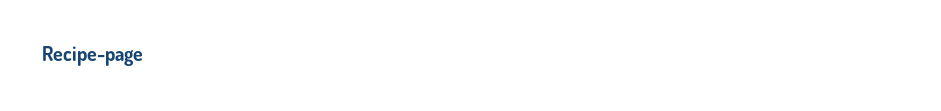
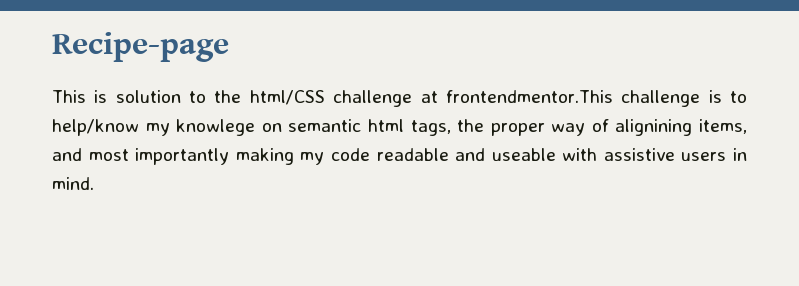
(143, 56) none -> [52,90,748,107] [52,119,748,136] [52,148,748,165] [52,177,94,190] // This is solution to the html/CSS challenge at frontendmentor.This challenge is to help/know my knowlege on semantic html tags, the proper way of alignining items, and most importantly making my code readable and useable with assistive users in mind.

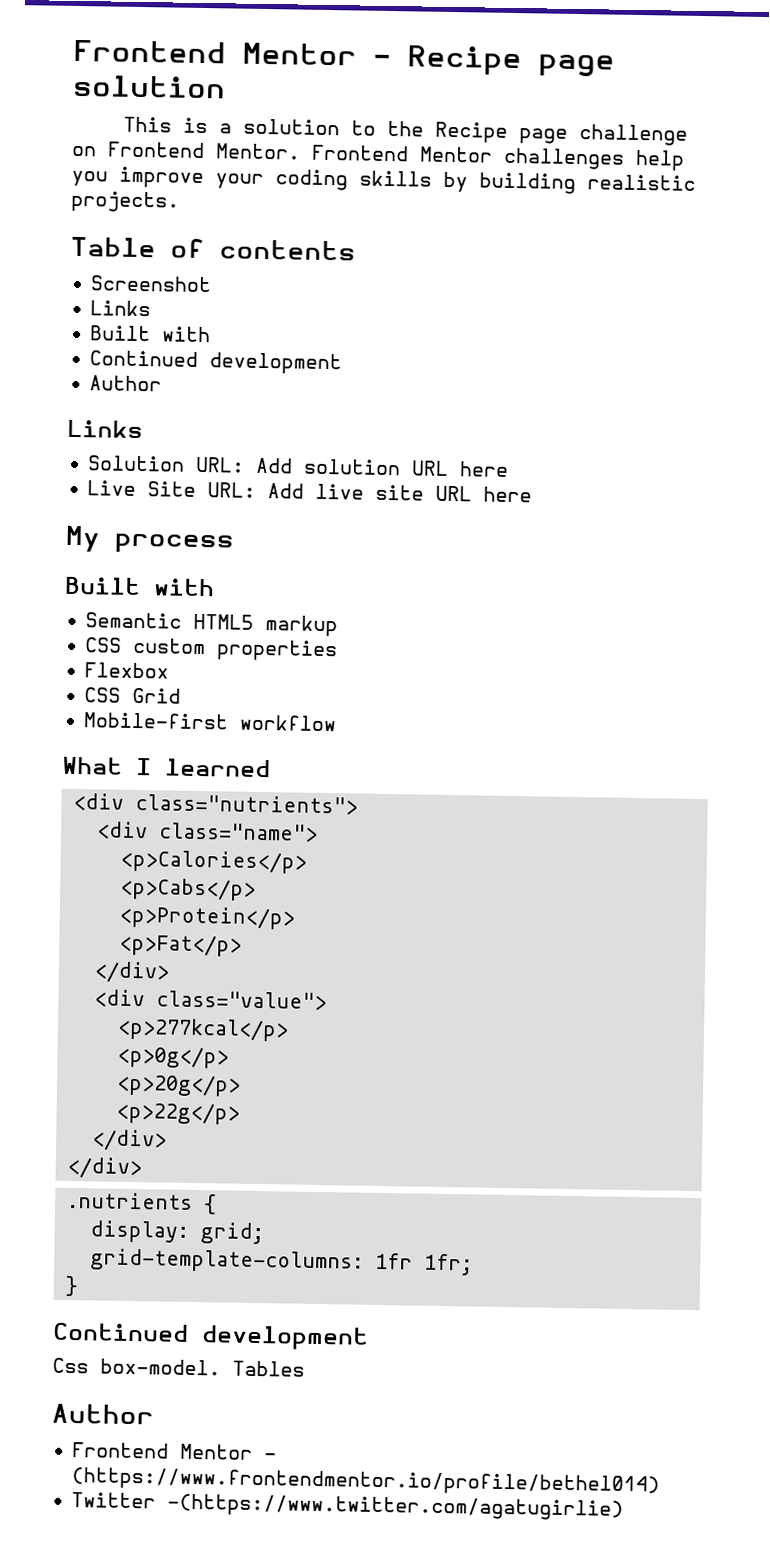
[52,32,229,62] Recipe-page -> [73,39,615,77] [72,74,226,99] Frontend Mentor - Recipe page solution
(108, 96) none -> [218,123,232,134] a
[249,90,748,107] [52,119,748,136] [52,148,748,165] [52,177,94,190] html/CSS challenge at frontendmentor.This challenge is to help/know my knowlege on semantic html tags, the proper way of alignining items, and most importantly making my code readable and useable with assistive users in mind. -> [434,121,688,146] [71,141,685,171] [71,166,696,194] [71,190,180,213] [70,236,356,261] [90,275,213,293] [90,300,152,317] [90,325,212,343] [89,350,343,375] [89,375,163,392] [67,419,143,439] [87,455,510,477] [87,480,533,503] [65,525,234,555] [64,576,215,597] [85,612,339,637] [85,637,339,662] [84,662,170,679] [84,687,182,704] [83,712,338,732] [62,756,271,778] [72,792,358,815] [96,821,318,842] [119,849,307,874] [119,877,256,901] [118,905,295,930] [118,933,242,957] [93,961,170,984] [93,989,327,1011] [116,1017,289,1042] [116,1045,229,1069] [115,1073,241,1097] [115,1101,240,1125] [91,1129,167,1152] [66,1156,142,1180] [66,1191,217,1215] [89,1220,264,1245] [89,1248,473,1276] [64,1275,79,1297] [52,1322,369,1351] [52,1357,305,1377] [51,1403,154,1425] [72,1442,278,1461] [71,1467,661,1497] [71,1492,625,1521] Recipe page challenge on Frontend Mentor. Frontend Mentor challenges help you improve your coding skills by building realistic projects. // Table of contents // Screenshot // Links // Built with // Continued development // Author // Links // Solution URL: Add solution URL here // Live Site URL: Add live site URL here // My process // Built with // Semantic HTML5 markup // CSS custom properties // Flexbox // CSS Grid // Mobile-first workflow // What I learned // <div class="nutrients"> // <div class="name"> // <p>Calories</p> // <p>Cabs</p> // <p>Protein</p> // <p>Fat</p> // </div> // <div class="value"> // <p>277kcal</p> // <p>0g</p> // <p>20g</p> // <p>22g</p> // </div> // </div> // .nutrients { // display: grid; // grid-template-columns: 1fr 1fr; // } // Continued development // Css box-model. Tables // Author // Frontend Mentor - (https://www.frontendmentor.io/profile/bethel014) // Twitter -(https://www.twitter.com/agatugirlie)

